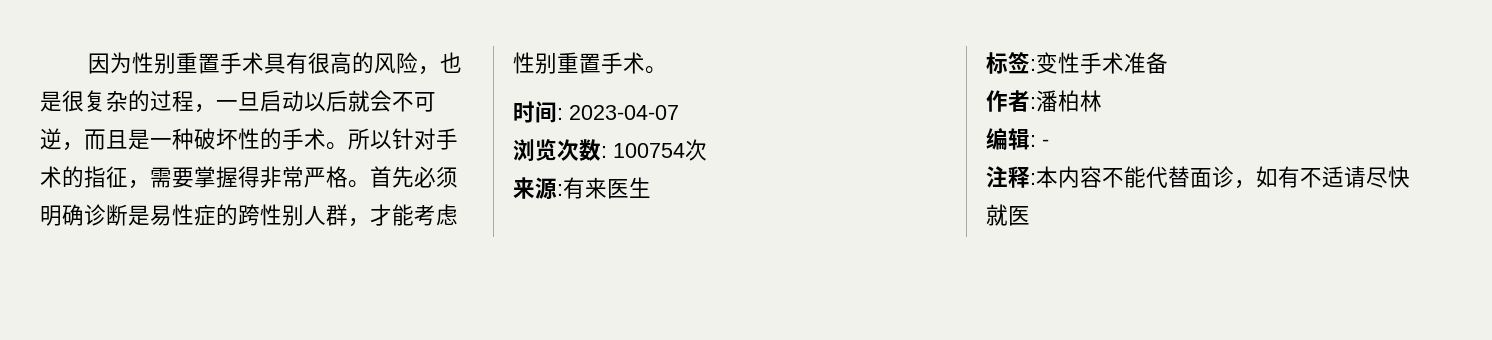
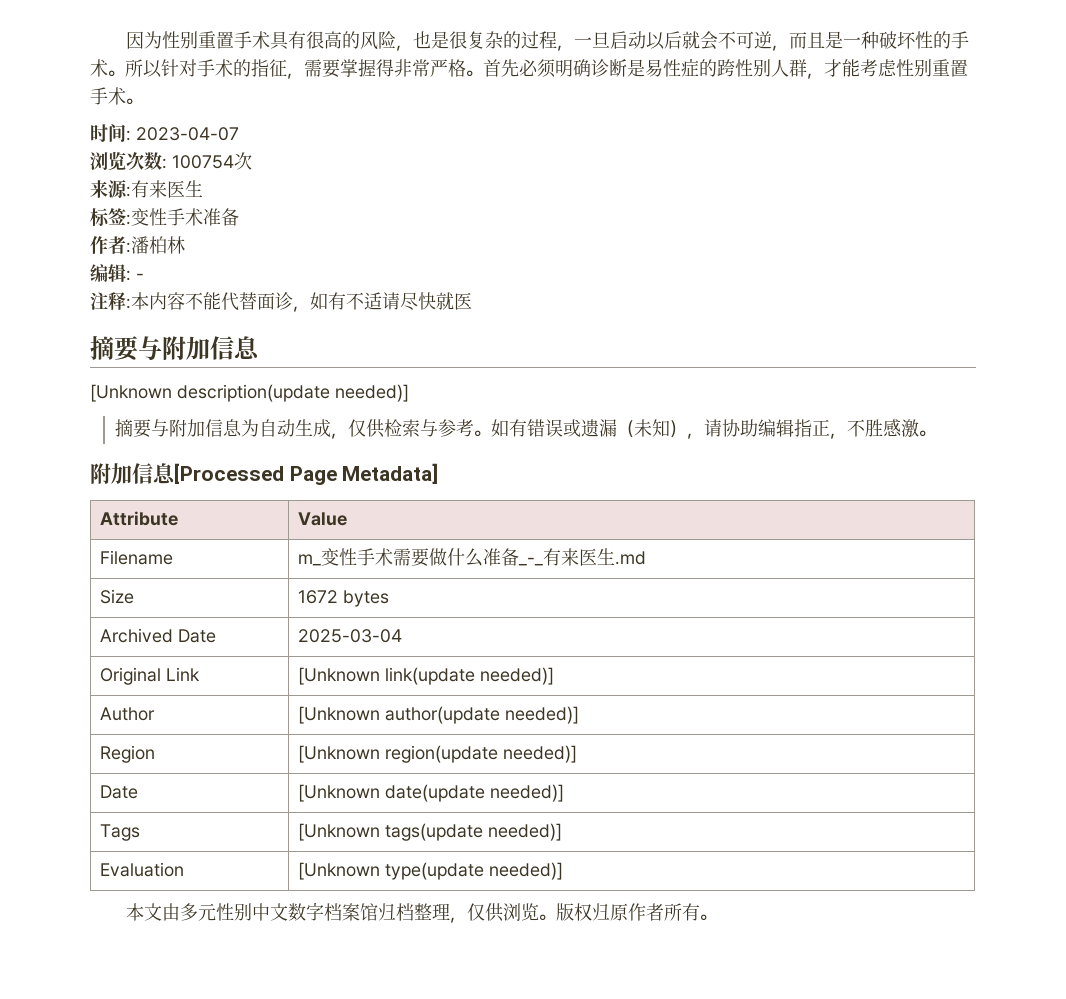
(1030, 216) none -> [90,336,260,361] [90,384,409,402] [115,419,937,439] [90,463,439,485] [99,511,178,526] [297,512,347,526] [99,550,173,565] [297,548,646,567] [99,589,134,604] [297,590,389,607] [99,628,216,643] [297,629,402,643] [99,667,200,685] [297,667,554,685] [99,707,155,721] [297,706,579,724] [99,745,155,763] [297,745,577,763] [99,785,138,799] [297,784,564,802] [99,824,140,841] [297,823,562,841] [99,862,184,877] [297,862,563,880] [125,902,717,923] // 摘要与附加信息 // [Unknown description(update needed)] // 摘要与附加信息为自动生成，仅供检索与参考。如有错误或遗漏（未知），请协助编辑指正，不胜感激。 // 附加信息[Processed Page Metadata] // Attribute | Value // Filename | m_变性手术需要做什么准备_-_有来医生.md // Size | 1672 bytes // Archived Date | 2025-03-04 // Original Link | [Unknown link(update needed)] // Author | [Unknown author(update needed)] // Region | [Unknown region(update needed)] // Date | [Unknown date(update needed)] // Tags | [Unknown tags(update needed)] // Evaluation | [Unknown type(update needed)] // 本文由多元性别中文数字档案馆归档整理，仅供浏览。版权归原作者所有。

